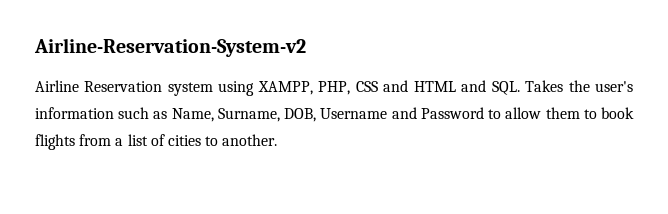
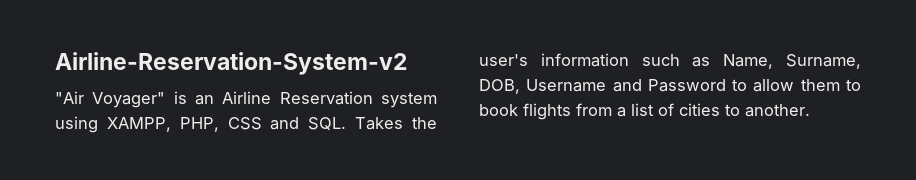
(306, 47) none -> [55,91,215,108] "Air Voyager" is an
[413,80,487,92] HTML and -> (300, 123) none

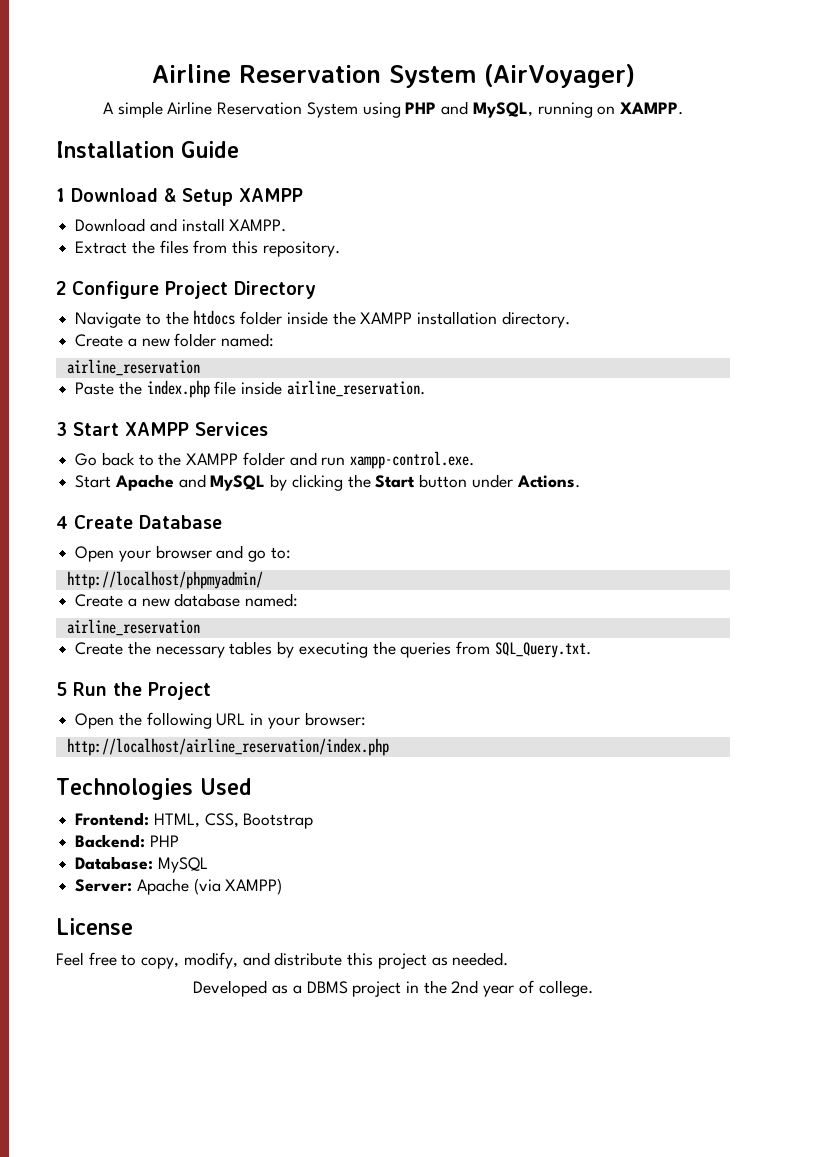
[55,52,407,75] [55,91,438,108] [55,116,437,133] [479,53,861,69] [479,79,861,94] [479,103,810,120] Airline-Reservation-System-v2 // "Air Voyager" is an Airline Reservation system using XAMPP, PHP, CSS and SQL. Takes the user's information such as Name, Surname, DOB, Username and Password to allow them to book flights from a list of cities to another. -> [151,64,635,88] [103,101,683,118] [56,141,239,158] [56,188,303,206] [75,218,287,232] [75,240,340,257] [56,281,316,299] [75,310,570,328] [75,333,275,347] [66,359,200,376] [75,380,425,398] [56,422,268,436] [75,451,475,469] [75,474,580,491] [56,515,222,529] [75,545,291,562] [66,571,263,589] [75,593,299,607] [66,619,200,636] [75,641,591,658] [56,682,211,700] [75,712,366,729] [66,738,389,756] [56,778,252,800] [75,812,314,829] [75,834,179,848] [75,856,208,873] [75,878,283,895] [56,918,133,935] [56,952,509,969] [193,980,593,997] Airline Reservation System (AirVoyager) // A simple Airline Reservation System using PHP and MySQL, running on XAMPP. // Installation Guide // 1 Download & Setup XAMPP // Download and install XAMPP. // Extract the files from this repository. // 2 Configure Project Directory // Navigate to the htdocs folder inside the XAMPP installation directory. // Create a new folder named: // airline_reservation // Paste the index.php file inside airline_reservation. // 3 Start XAMPP Services // Go back to the XAMPP folder and run xampp-control.exe. // Start Apache and MySQL by clicking the Start button under Actions. // 4 Create Database // Open your browser and go to: // http://localhost/phpmyadmin/ // Create a new database named: // airline_reservation // Create the necessary tables by executing the queries from SQL_Query.txt. // 5 Run the Project // Open the following URL in your browser: // http://localhost/airline_reservation/index.php // Technologies Used // Frontend: HTML, CSS, Bootstrap // Backend: PHP // Database: MySQL // Server: Apache (via XAMPP) // License // Feel free to copy, modify, and distribute this project as needed. // Developed as a DBMS project in the 2nd year of college.

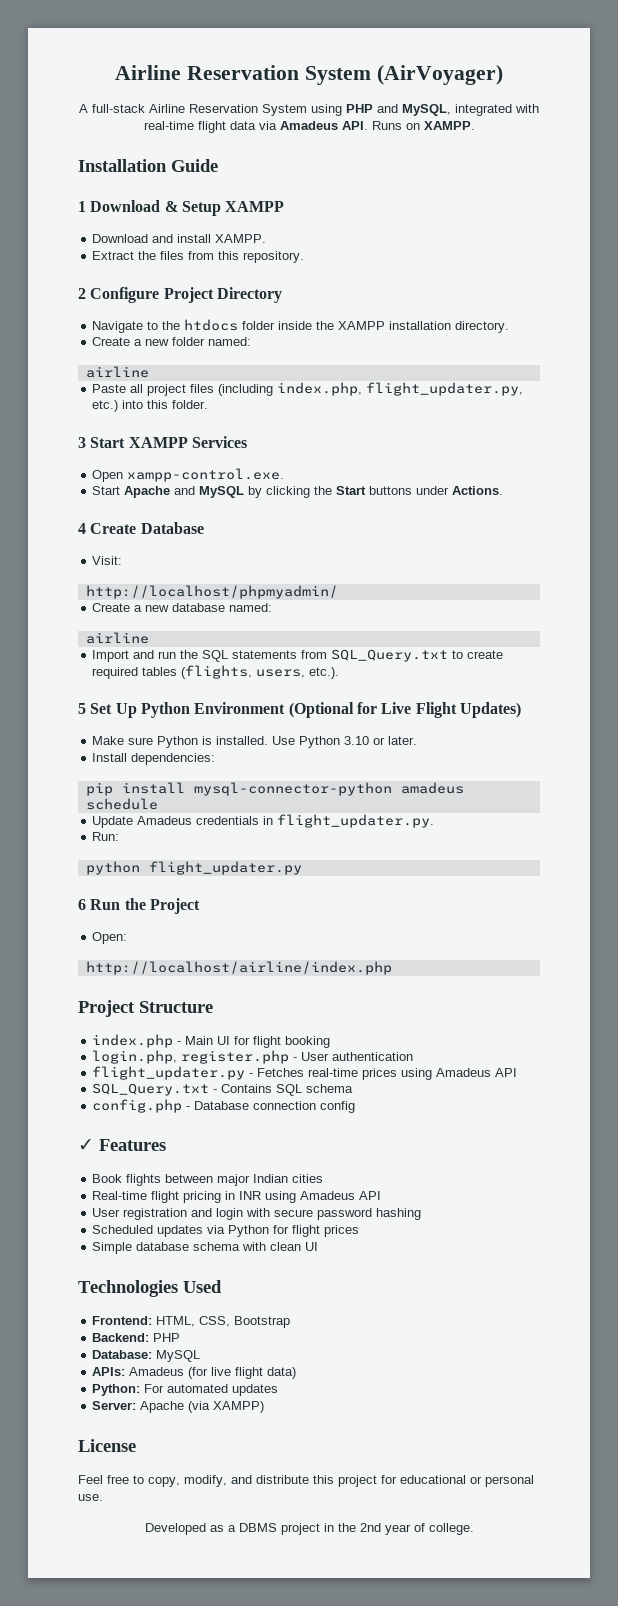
[117,101,163,118] simple -> [92,104,145,113] full-stack
[537,102,593,118] running -> [455,104,539,116] [143,121,402,133] integrated with real-time flight data via Amadeus API. Runs
[66,359,200,376] airline_reservation -> [85,366,149,378] airline
[118,380,425,398] [56,422,268,436] [75,452,346,466] the index.php file inside airline_reservation. // 3 Start XAMPP Services // Go back to the XAMPP folder and run -> [130,382,524,396] [92,400,209,412] [78,436,247,448] [92,470,124,482] all project files (including index.php, flight_updater.py, etc.) into this folder. // 3 Start XAMPP Services // Open
[419,474,468,488] button -> [369,486,413,495] buttons
[75,545,291,562] Open your browser and go to: -> [92,556,123,565] Visit:
[66,619,200,636] [75,641,591,658] [56,682,211,700] [75,712,366,729] [66,738,389,756] airline_reservation // Create the necessary tables by executing the queries from SQL_Query.txt. // 5 Run the Project // Open the following URL in your browser: // http://localhost/airline_reservation/index.php -> [85,632,149,644] [92,649,504,662] [92,665,340,679] [78,702,521,718] [92,736,418,748] [92,753,216,765] [85,782,464,796] [85,798,158,810] [92,814,435,828] [92,832,120,841] [85,861,302,875] [78,898,200,914] [92,932,128,944] [85,961,392,975] [78,1000,213,1017] [92,1034,331,1048] [92,1050,414,1064] [92,1066,518,1080] [92,1083,354,1096] [92,1099,356,1113] [78,1139,166,1151] [92,1174,324,1186] [92,1191,382,1203] [92,1208,422,1220] [92,1225,360,1237] [92,1242,319,1254] airline // Import and run the SQL statements from SQL_Query.txt to create required tables (flights, users, etc.). // 5 Set Up Python Environment (Optional for Live Flight Updates) // Make sure Python is installed. Use Python 3.10 or later. // Install dependencies: // pip install mysql-connector-python amadeus schedule // Update Amadeus credentials in flight_updater.py. // Run: // python flight_updater.py // 6 Run the Project // Open: // http://localhost/airline/index.php // Project Structure // index.php - Main UI for flight booking // login.php, register.php - User authentication // flight_updater.py - Fetches real-time prices using Amadeus API // SQL_Query.txt - Contains SQL schema // config.php - Database connection config // ✓ Features // Book flights between major Indian cities // Real-time flight pricing in INR using Amadeus API // User registration and login with secure password hashing // Scheduled updates via Python for flight prices // Simple database schema with clean UI
(208, 865) none -> [92,1367,297,1379] [92,1384,279,1396] // APIs: Amadeus (for live flight data) // Python: For automated updates
[431,952,509,966] as needed. -> [381,1475,534,1487] [78,1494,103,1501] for educational or personal use.

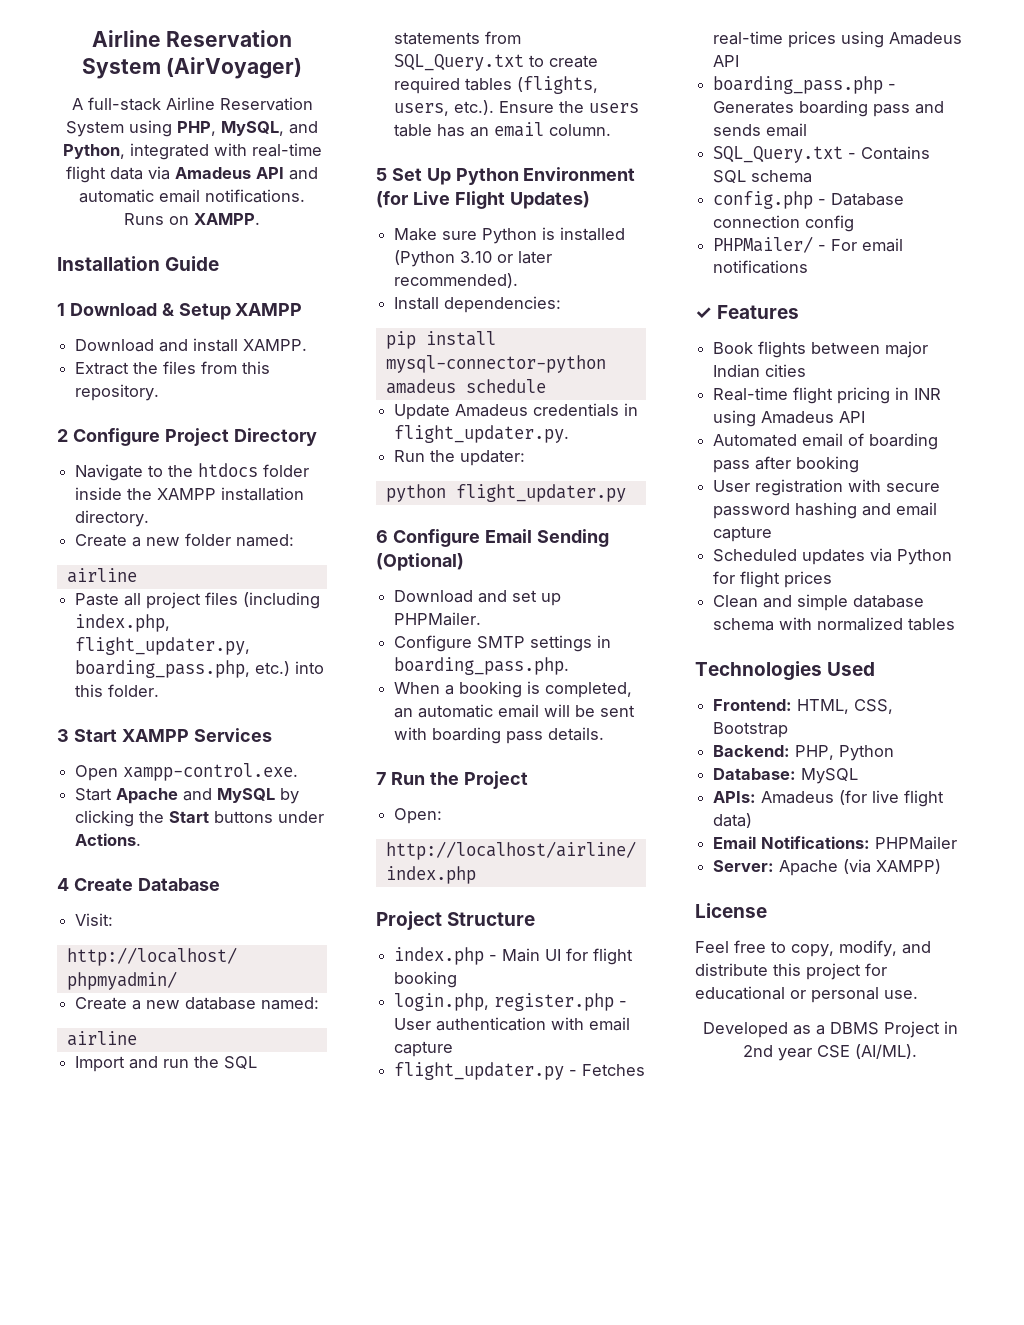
[346,104,451,116] PHP and MySQL, -> [177,121,318,136] [62,144,125,159] PHP, MySQL, and Python,
[341,121,368,130] API. -> [256,167,318,180] [79,189,305,203] API and automatic email notifications.
(524, 389) none -> [75,660,251,678] boarding_pass.php,
(340, 673) none -> [499,101,640,113] [394,122,612,137] Ensure the users table has an email column.
[288,702,377,718] (Optional for -> [376,191,408,208] (for
[216,736,418,748] installed. Use Python 3.10 or later. -> [560,227,626,241] [394,250,553,267] [394,273,519,288] installed (Python 3.10 or later recommended).
[92,832,120,841] Run: -> [394,450,526,466] Run the updater:
(86, 904) none -> [392,529,609,547] [376,553,464,571] [394,590,562,606] [394,612,482,626] [394,635,612,652] [394,657,570,675] [394,681,633,698] [394,704,636,718] [394,727,605,744] [376,772,386,785] Configure Email Sending (Optional) // Download and set up PHPMailer. // Configure SMTP settings in boarding_pass.php. // When a booking is completed, an automatic email will be sent with boarding pass details. // 7
(414, 1056) none -> [551,1017,631,1031] [394,1041,454,1057] with email capture
(518, 1072) none -> [713,76,897,94] [713,100,945,117] [713,123,808,137] // boarding_pass.php - Generates boarding pass and sends email
(356, 1107) none -> [713,236,904,253] [713,260,809,274] // PHPMailer/ - For email notifications
(382, 1195) none -> [713,433,939,450] [713,456,860,473] // Automated email of boarding pass after booking
[191,1208,244,1220] and login -> (844, 487) none
(422, 1214) none -> [862,502,938,516] [713,526,773,542] and email capture
[92,1242,133,1254] Simple -> [713,594,849,611] Clean and simple
[270,1242,319,1251] clean UI -> [817,617,956,631] normalized tables
[153,1333,181,1342] PHP -> [795,745,895,761] PHP, Python
[92,1384,279,1396] Python: For automated updates -> [713,836,958,850] Email Notifications: PHPMailer
[280,1523,474,1535] project in the 2nd year of college. -> [883,1021,958,1038] [743,1044,917,1061] Project in 2nd year CSE (AI/ML).

